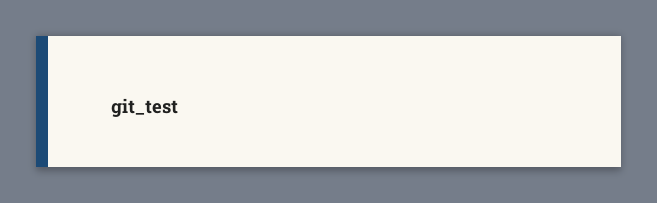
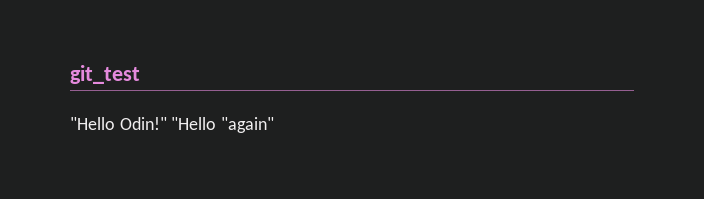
(178, 107) none -> [70,117,275,133] // "Hello Odin!" "Hello "again"

